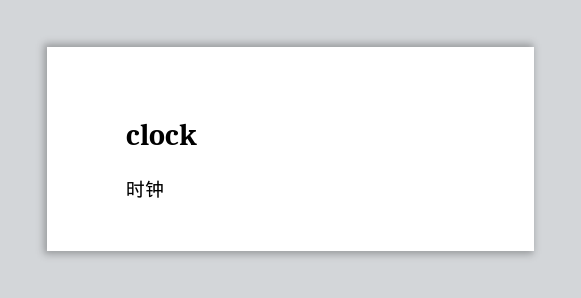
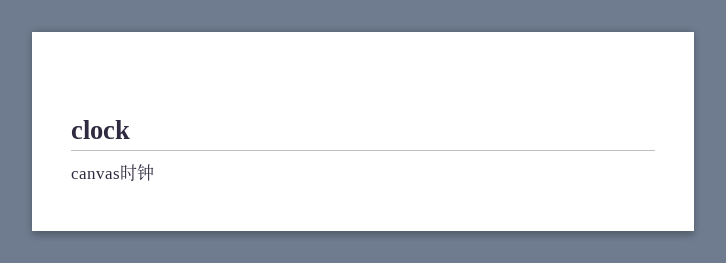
(197, 134) none -> [71,171,120,179] canvas

